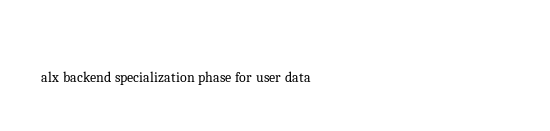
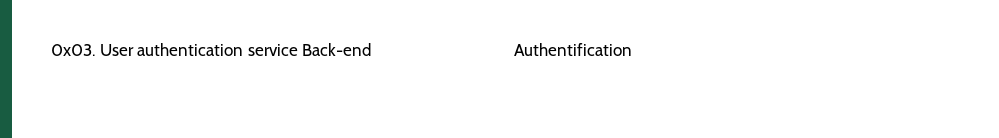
[41,71,311,85] alx backend specialization phase for user data -> [51,43,632,56] 0x03. User authentication service Back-end Authentification

